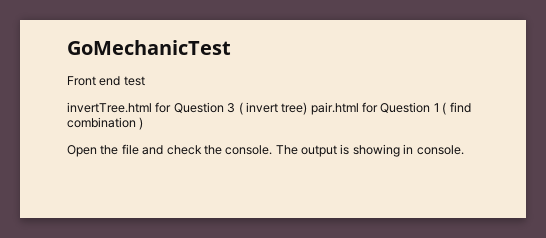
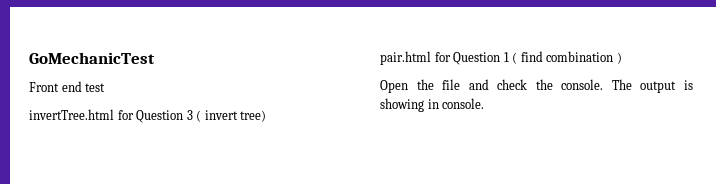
(308, 108) none -> (267, 116) //

